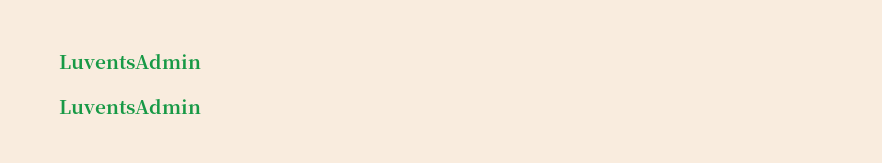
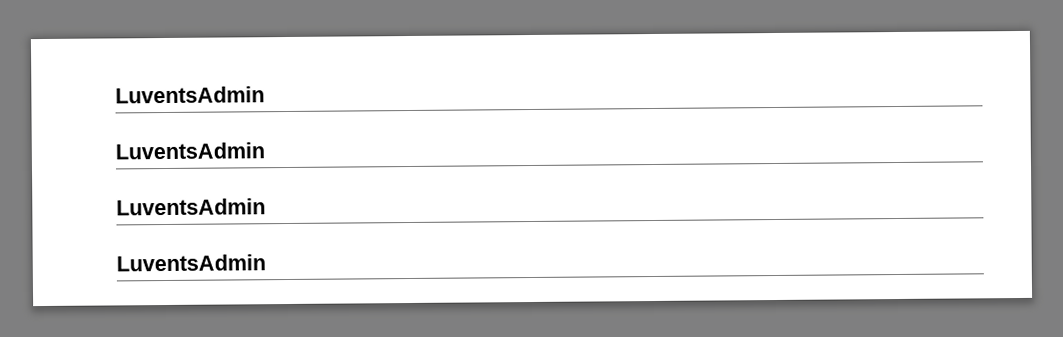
[59,53,201,69] [59,98,201,114] LuventsAdmin // LuventsAdmin -> [115,86,265,104] [115,142,265,160] [116,198,266,216] [116,254,266,272] LuventsAdmin // LuventsAdmin // LuventsAdmin // LuventsAdmin

